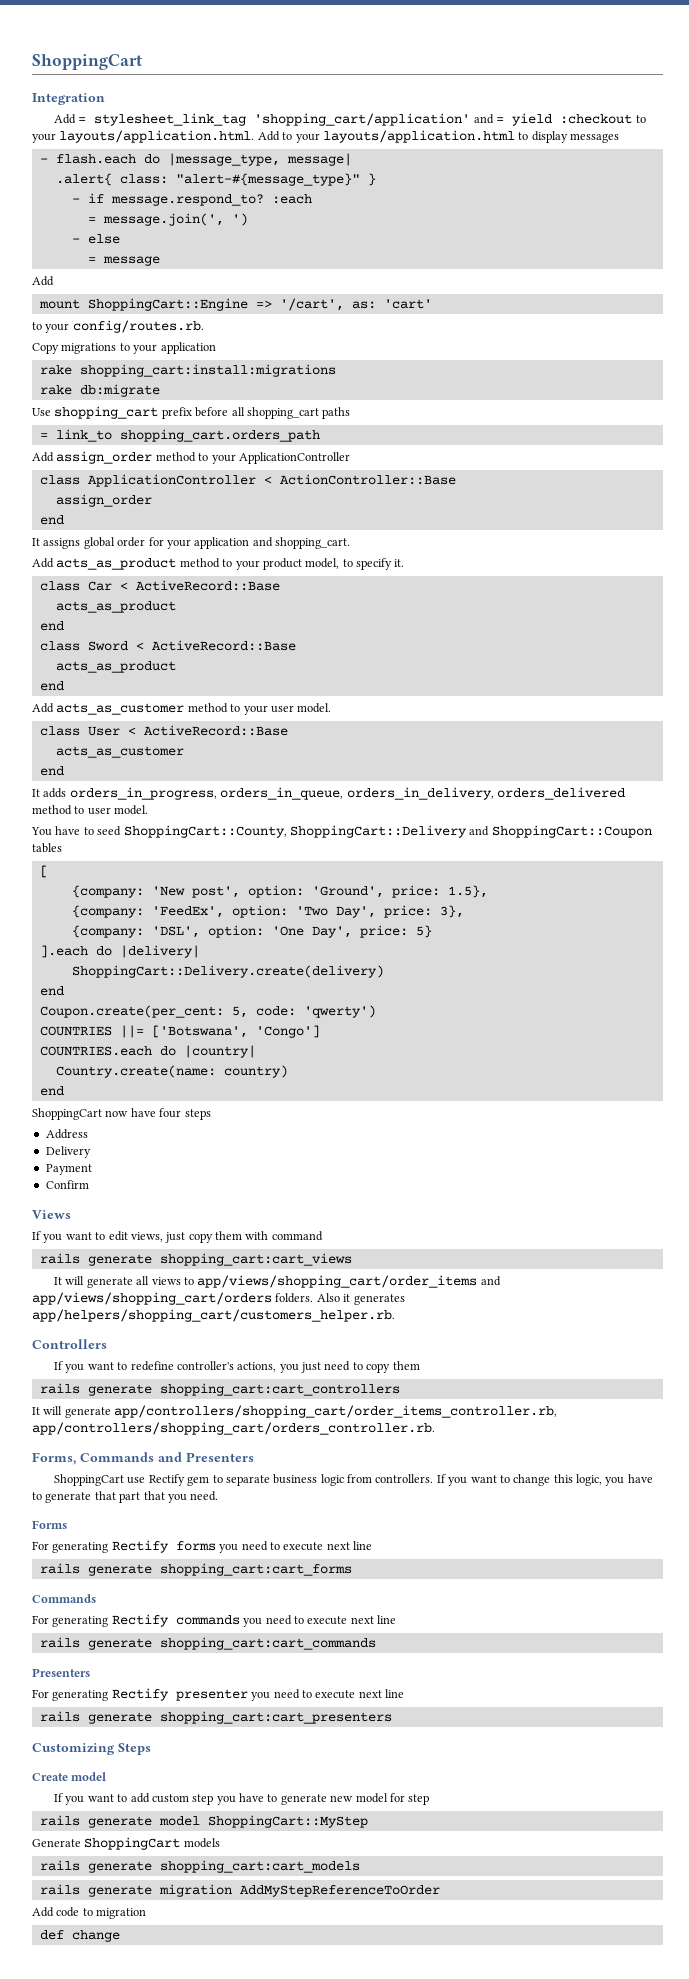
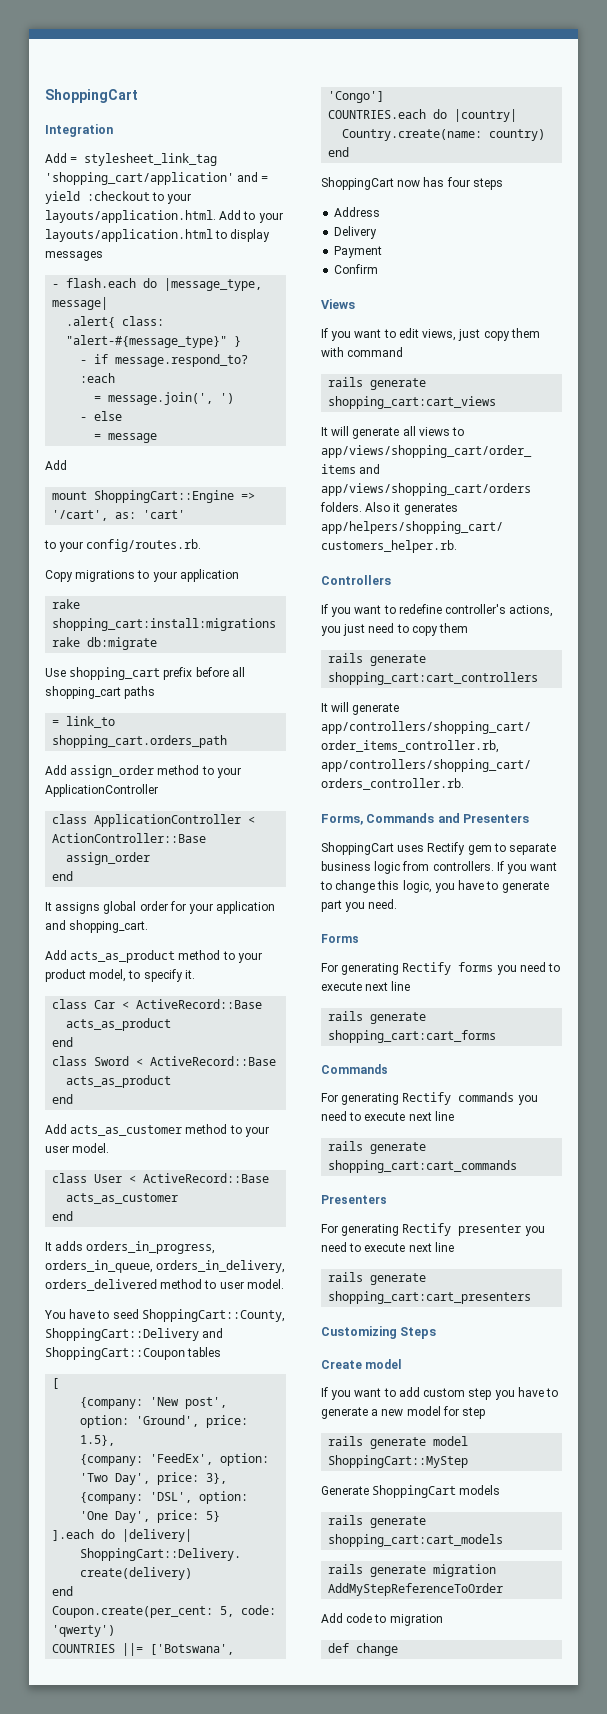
[130,1108,156,1117] have -> [423,177,445,187] has
[127,1477,146,1484] use -> [397,845,425,852] uses
[94,1491,165,1503] that part that -> [321,900,342,912] part
(327, 1799) none -> [371,1409,379,1416] a

